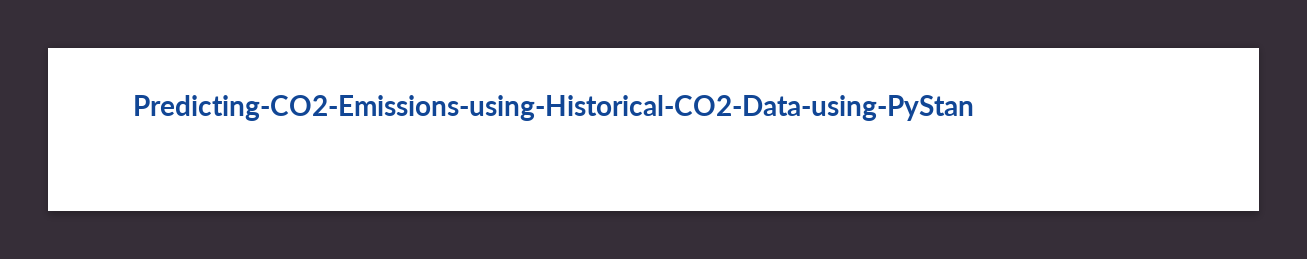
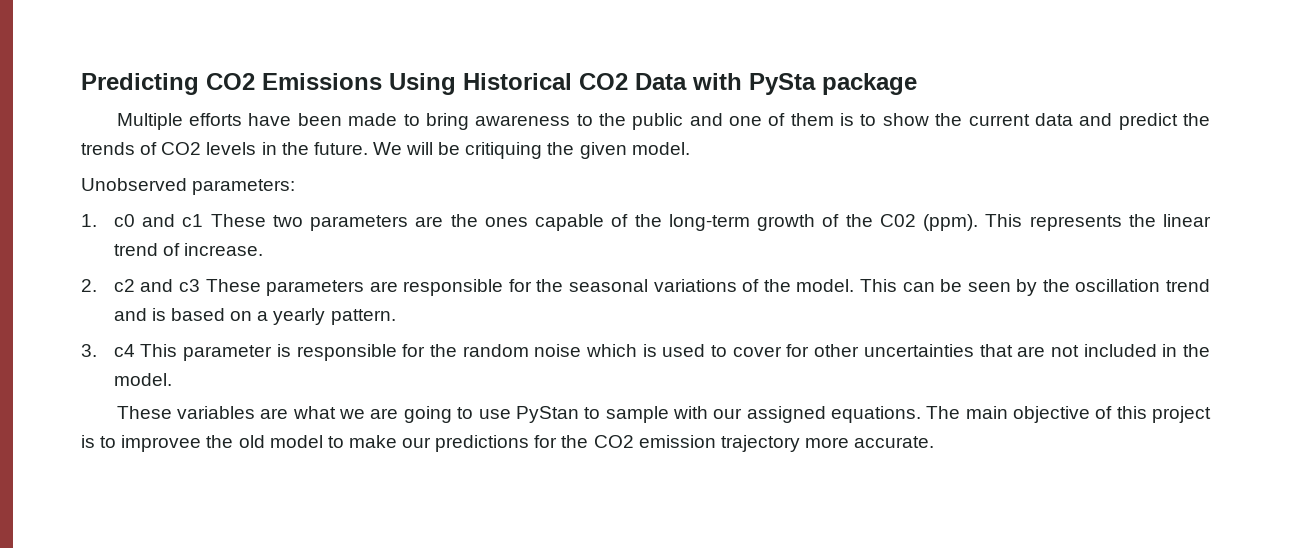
[133,95,974,121] Predicting-CO2-Emissions-using-Historical-CO2-Data-using-PyStan -> [81,73,917,95] [116,113,1210,130] [81,142,690,159] [81,178,296,195] [81,214,1211,231] [113,243,264,256] [81,279,1211,296] [113,308,396,325] [81,344,1210,361] [113,373,172,386] [116,406,1211,423] [81,435,935,452] Predicting CO2 Emissions Using Historical CO2 Data with PySta package // Multiple efforts have been made to bring awareness to the public and one of them is to show the current data and predict the trends of CO2 levels in the future. We will be critiquing the given model. // Unobserved parameters: // 1. c0 and c1 These two parameters are the ones capable of the long-term growth of the C02 (ppm). This represents the linear trend of increase. // 2. c2 and c3 These parameters are responsible for the seasonal variations of the model. This can be seen by the oscillation trend and is based on a yearly pattern. // 3. c4 This parameter is responsible for the random noise which is used to cover for other uncertainties that are not included in the model. // These variables are what we are going to use PyStan to sample with our assigned equations. The main objective of this project is to improvee the old model to make our predictions for the CO2 emission trajectory more accurate.

